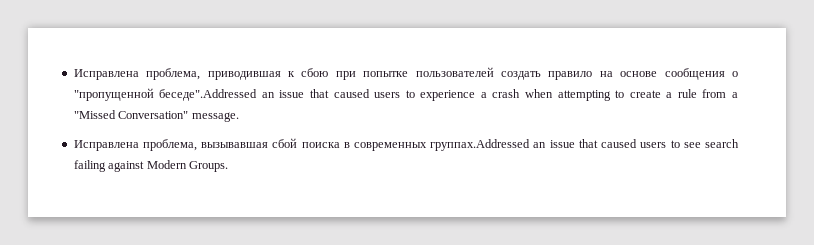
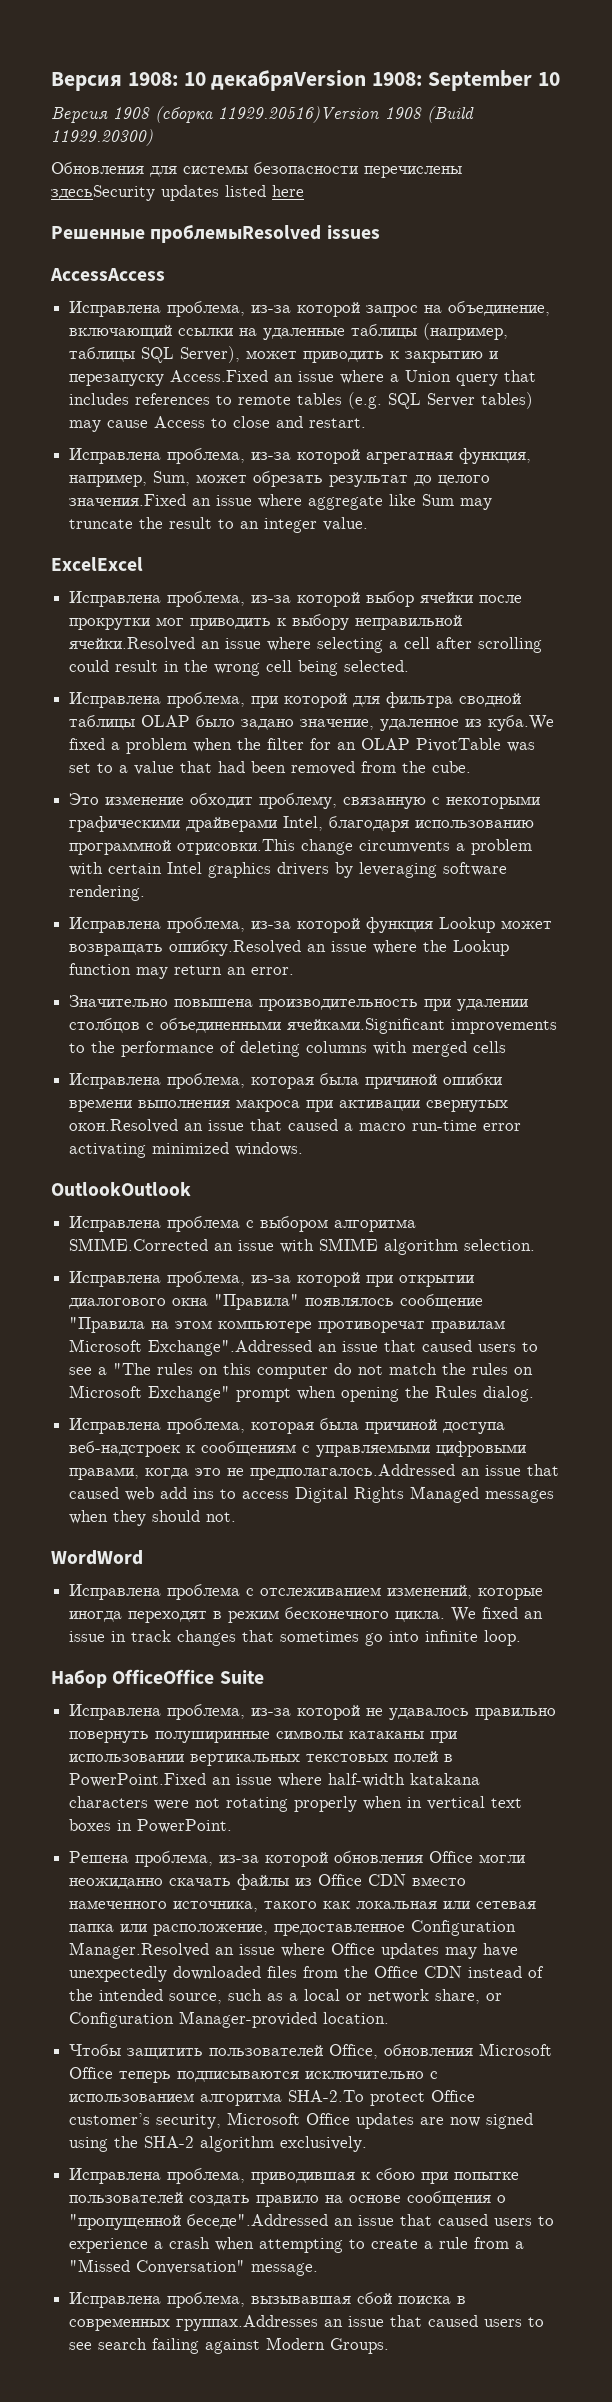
(73, 74) none -> [51,70,560,91] [51,106,474,124] [51,129,153,146] [51,162,462,178] [51,185,304,201] [51,224,380,243] [50,268,165,281] [69,301,551,317] [69,323,509,340] [69,346,499,363] [69,370,537,386] [69,392,534,409] [69,416,367,432] [69,448,532,464] [69,471,491,487] [69,494,493,510] [69,517,369,533] [51,557,143,571] [69,591,523,607] [69,614,463,630] [69,637,543,653] [69,660,410,676] [69,692,522,708] [69,715,555,731] [69,738,536,754] [69,761,472,775] [69,793,541,809] [69,816,535,832] [69,839,533,855] [69,862,508,878] [69,885,146,901] [69,917,553,933] [69,940,510,956] [69,963,295,979] [69,995,529,1011] [69,1018,558,1034] [69,1041,507,1057] [69,1073,503,1089] [69,1099,509,1112] [69,1119,522,1133] [69,1142,304,1158] [51,1182,191,1196] [69,1216,417,1232] [69,1238,536,1255] [69,1271,475,1287] [69,1294,484,1310] [69,1317,506,1333] [69,1339,539,1356] [69,1363,534,1379] [69,1385,535,1402] [69,1418,506,1434] [69,1441,527,1457] [69,1464,560,1480] [69,1486,555,1503] [69,1510,237,1526] [51,1550,143,1565] [69,1584,544,1600] [69,1607,544,1623] [69,1630,522,1646] [51,1669,264,1688] [69,1704,557,1720] [69,1730,458,1743] [69,1751,454,1766] [69,1773,481,1787] [69,1796,523,1812] [69,1819,233,1833] [69,1851,526,1867] [69,1874,467,1890] [69,1900,537,1912] [69,1920,517,1936] [69,1942,519,1959] [69,1966,545,1982] [69,1989,503,2004] [69,2011,390,2028] [69,2043,553,2059] [69,2067,439,2083] [69,2090,476,2106] [69,2112,534,2129] [69,2136,368,2152] Версия 1908: 10 декабряVersion 1908: September 10 // Версия 1908 (сборка 11929.20516)Version 1908 (Build 11929.20300) // Обновления для системы безопасности перечислены здесьSecurity updates listed here // Решенные проблемыResolved issues // AccessAccess // Исправлена проблема, из-за которой запрос на объединение, включающий ссылки на удаленные таблицы (например, таблицы SQL Server), может приводить к закрытию и перезапуску Access.Fixed an issue where a Union query that includes references to remote tables (e.g. SQL Server tables) may cause Access to close and restart. // Исправлена проблема, из-за которой агрегатная функция, например, Sum, может обрезать результат до целого значения.Fixed an issue where aggregate like Sum may truncate the result to an integer value. // ExcelExcel // Исправлена проблема, из-за которой выбор ячейки после прокрутки мог приводить к выбору неправильной ячейки.Resolved an issue where selecting a cell after scrolling could result in the wrong cell being selected. // Исправлена проблема, при которой для фильтра сводной таблицы OLAP было задано значение, удаленное из куба.We fixed a problem when the filter for an OLAP PivotTable was set to a value that had been removed from the cube. // Это изменение обходит проблему, связанную с некоторыми графическими драйверами Intel, благодаря использованию программной отрисовки.This change circumvents a problem with certain Intel graphics drivers by leveraging software rendering. // Исправлена проблема, из-за которой функция Lookup может возвращать ошибку.Resolved an issue where the Lookup function may return an error. // Значительно повышена производительность при удалении столбцов с объединенными ячейками.Significant improvements to the performance of deleting columns with merged cells // Исправлена проблема, которая была причиной ошибки времени выполнения макроса при активации свернутых окон.Resolved an issue that caused a macro run-time error activating minimized windows. // OutlookOutlook // Исправлена проблема с выбором алгоритма SMIME.Corrected an issue with SMIME algorithm selection. // Исправлена проблема, из-за которой при открытии диалогового окна "Правила" появлялось сообщение "Правила на этом компьютере противоречат правилам Microsoft Exchange".Addressed an issue that caused users to see a "The rules on this computer do not match the rules on Microsoft Exchange" prompt when opening the Rules dialog. // Исправлена проблема, которая была причиной доступа веб-надстроек к сообщениям с управляемыми цифровыми правами, когда это не предполагалось.Addressed an issue that caused web add ins to access Digital Rights Managed messages when they should not. // WordWord // Исправлена проблема с отслеживанием изменений, которые иногда переходят в режим бесконечного цикла. We fixed an issue in track changes that sometimes go into infinite loop. // Набор OfficeOffice Suite // Исправлена проблема, из-за которой не удавалось правильно повернуть полуширинные символы катаканы при использовании вертикальных текстовых полей в PowerPoint.Fixed an issue where half-width katakana characters were not rotating properly when in vertical text boxes in PowerPoint. // Решена проблема, из-за которой обновления Office могли неожиданно скачать файлы из Office CDN вместо намеченного источника, такого как локальная или сетевая папка или расположение, предоставленное Configuration Manager.Resolved an issue where Office updates may have unexpectedly downloaded files from the Office CDN instead of the intended source, such as a local or network share, or Configuration Manager-provided location. // Чтобы защитить пользователей Office, обновления Microsoft Office теперь подписываются исключительно с использованием алгоритма SHA-2.To protect Office customer’s security, Microsoft Office updates are now signed using the SHA-2 algorithm exclusively. //
[430,139,531,151] группах.Addressed -> [176,2315,319,2331] группах.Addresses

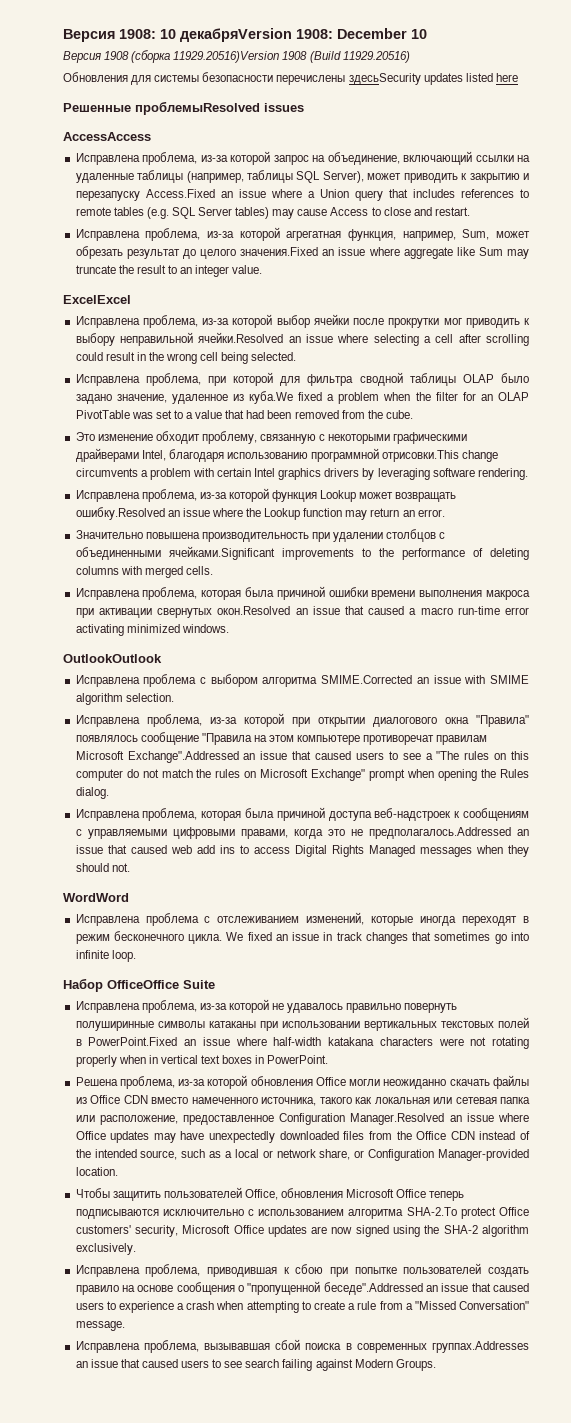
[428,70,533,91] September -> [337,28,407,39] December
[51,129,153,146] 11929.20300) -> [342,51,410,63] 11929.20516)
[473,1041,507,1053] cells -> [185,566,213,575] cells.
[69,2113,151,2125] customer’s -> [75,1225,131,1234] customers'

